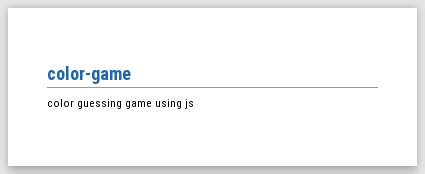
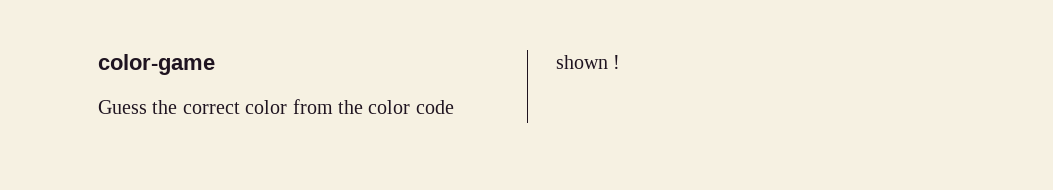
[47,99,195,109] color guessing game using js -> [98,99,454,114] [556,55,621,69] Guess the correct color from the color code shown !

